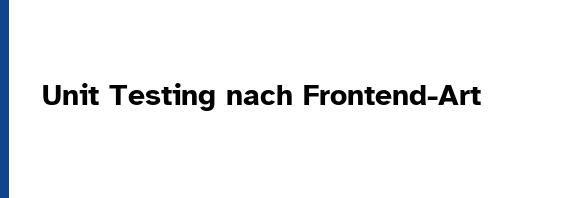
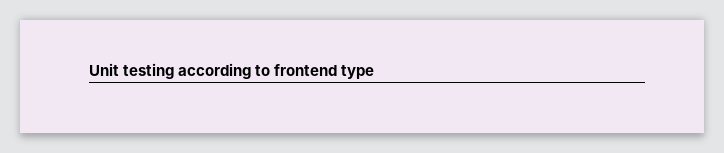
[109,83,481,111] Testing nach Frontend-Art -> [123,63,375,79] testing according to frontend type

